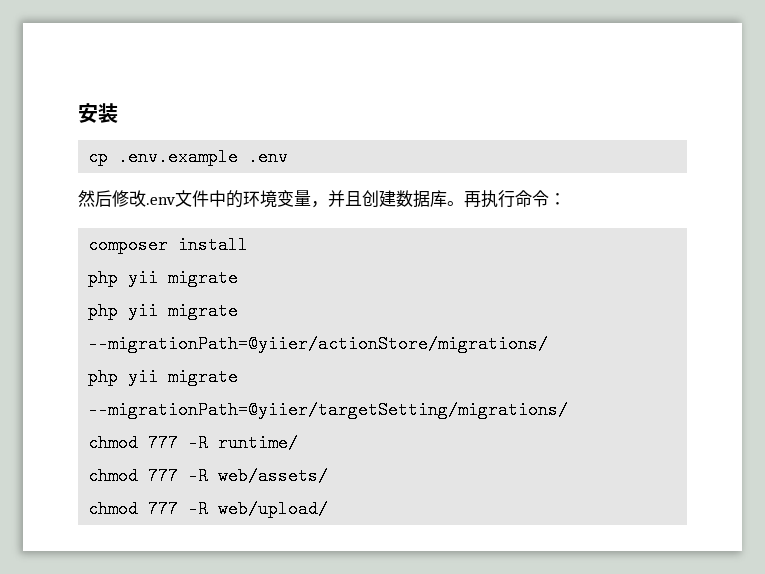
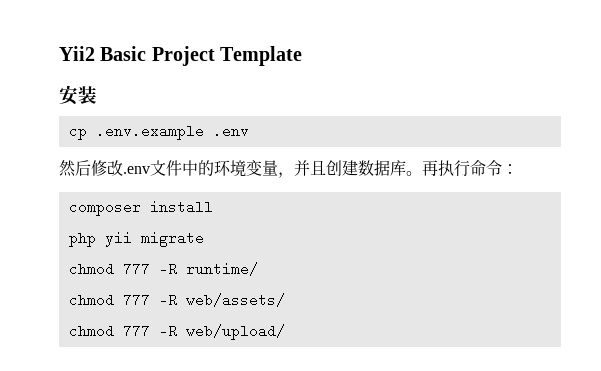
(78, 113) none -> [59,46,303,66] Yii2 Basic Project Template //
[88,302,239,320] [88,335,549,353] [88,368,239,386] [88,401,569,419] // php yii migrate --migrationPath=@yiier/actionStore/migrations/ // php yii migrate --migrationPath=@yiier/targetSetting/migrations/ -> (204, 239) none

